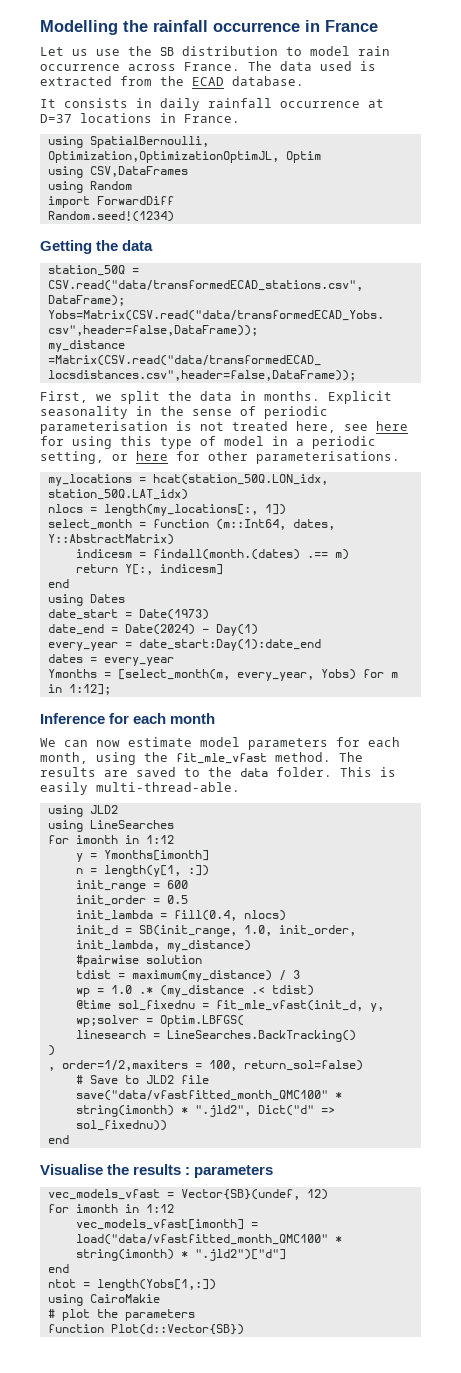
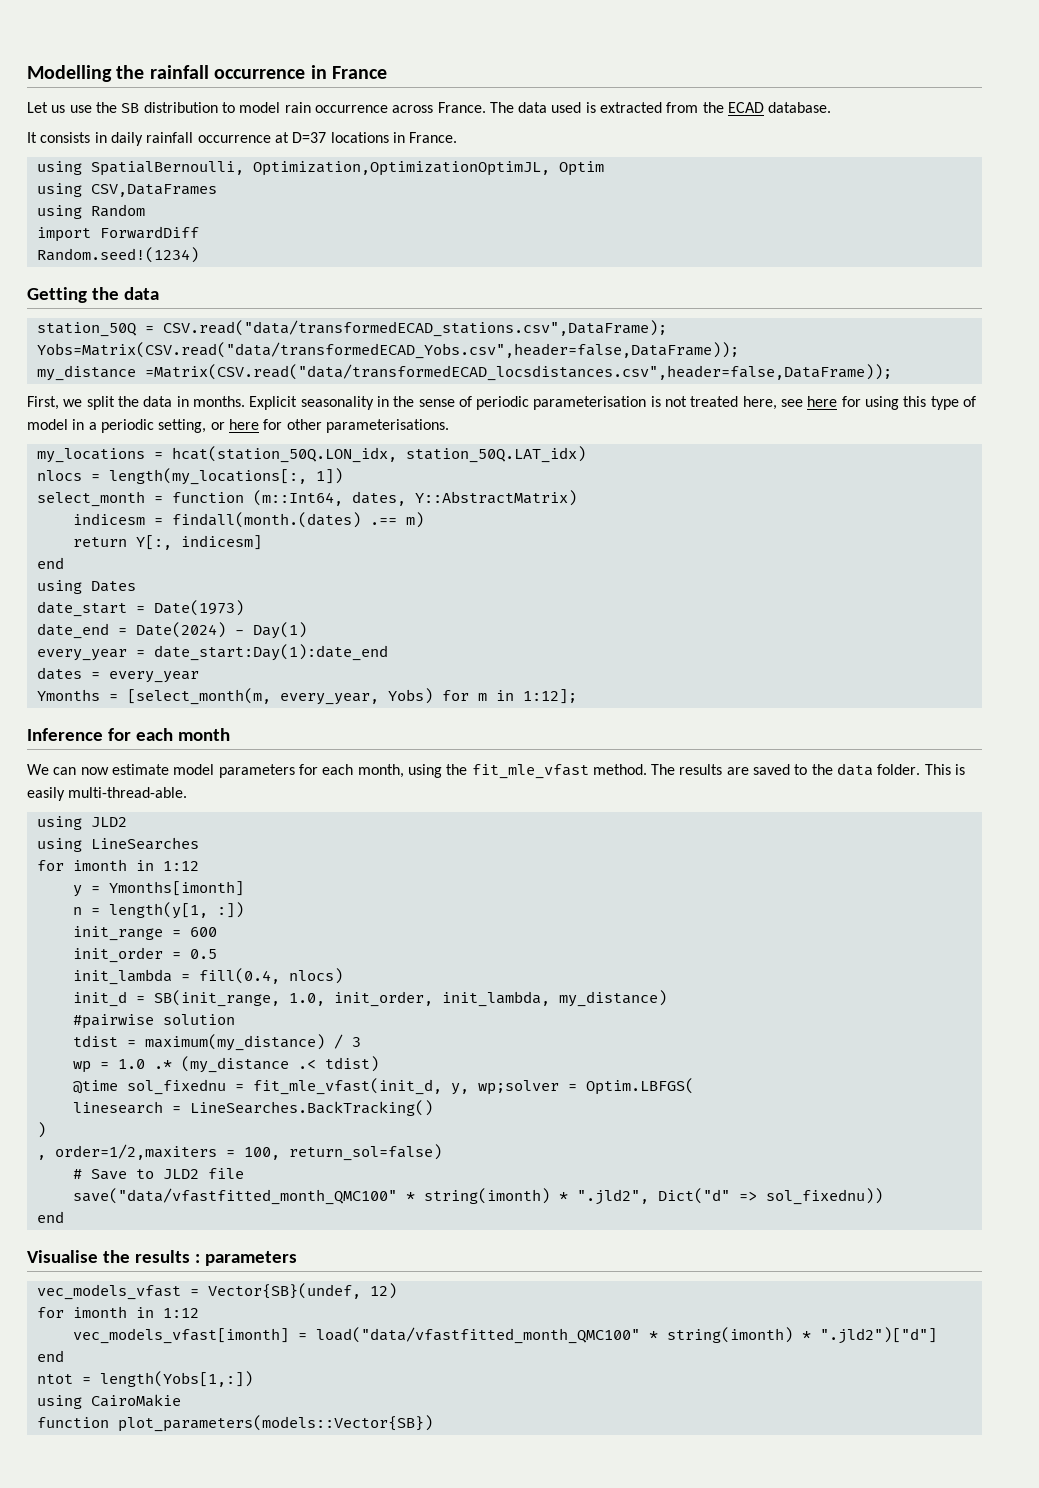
[47,1309,195,1321] [47,1324,244,1335] // # plot the parameters // function Plot(d::Vector{SB}) -> [36,1415,433,1432] // function plot_parameters(models::Vector{SB})

